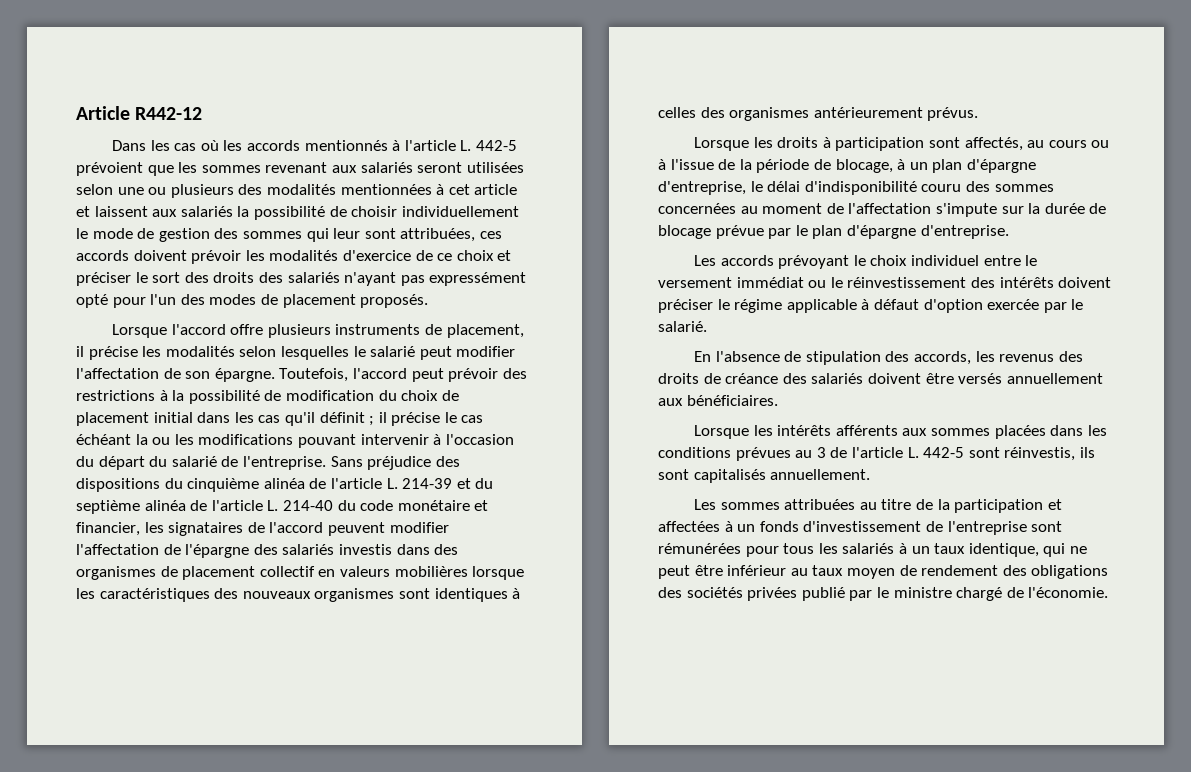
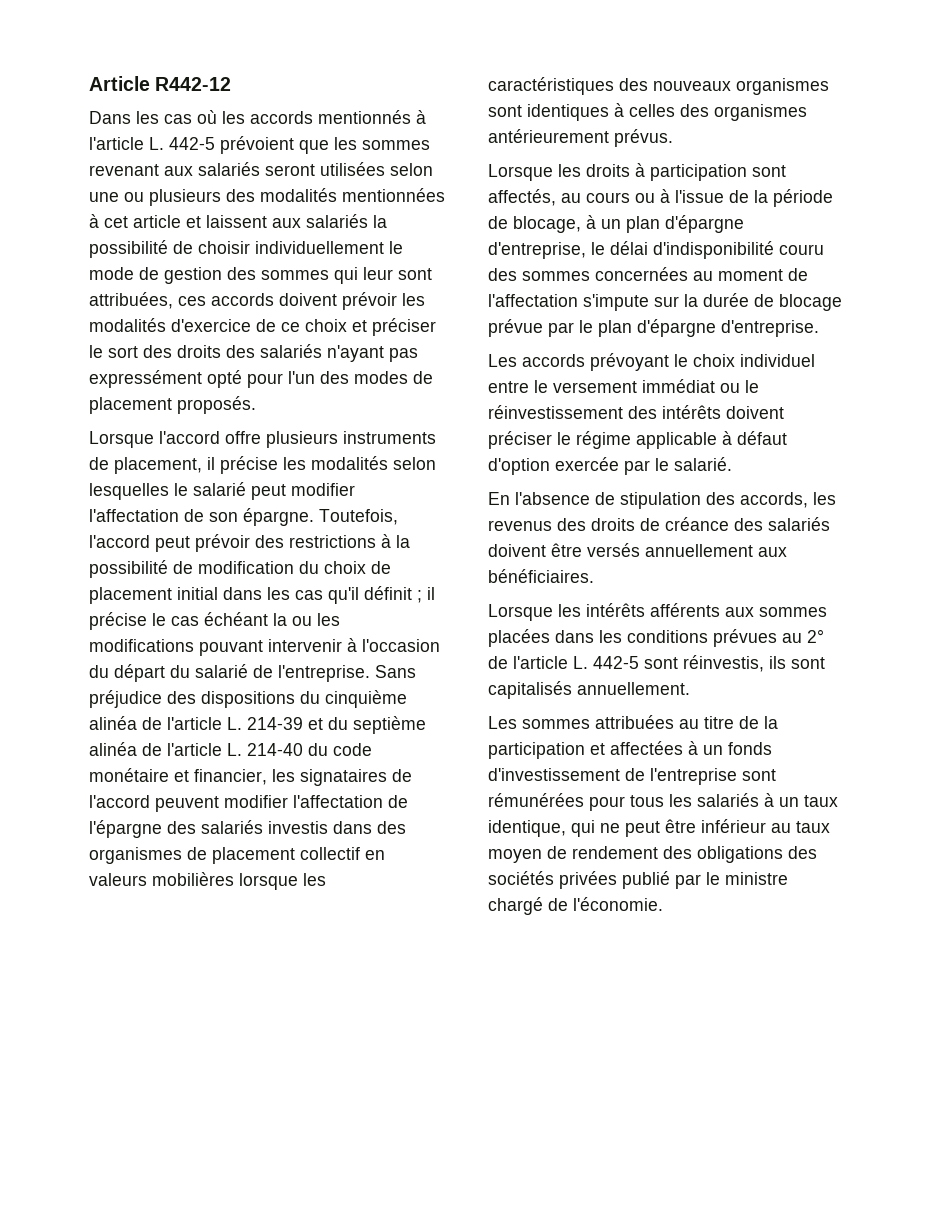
[816,447,826,458] 3 -> [807,629,824,643] 2°

